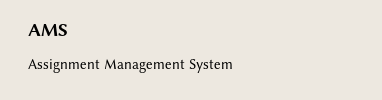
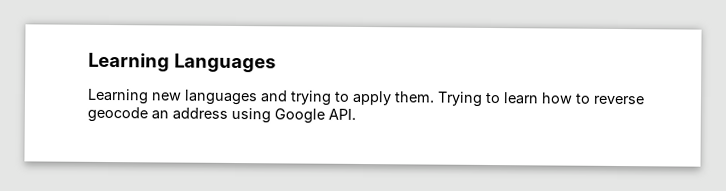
[28,24,68,36] [28,59,233,73] AMS // Assignment Management System -> [88,52,276,73] [87,88,645,107] [87,106,356,124] Learning Languages // Learning new languages and trying to apply them. Trying to learn how to reverse geocode an address using Google API.

